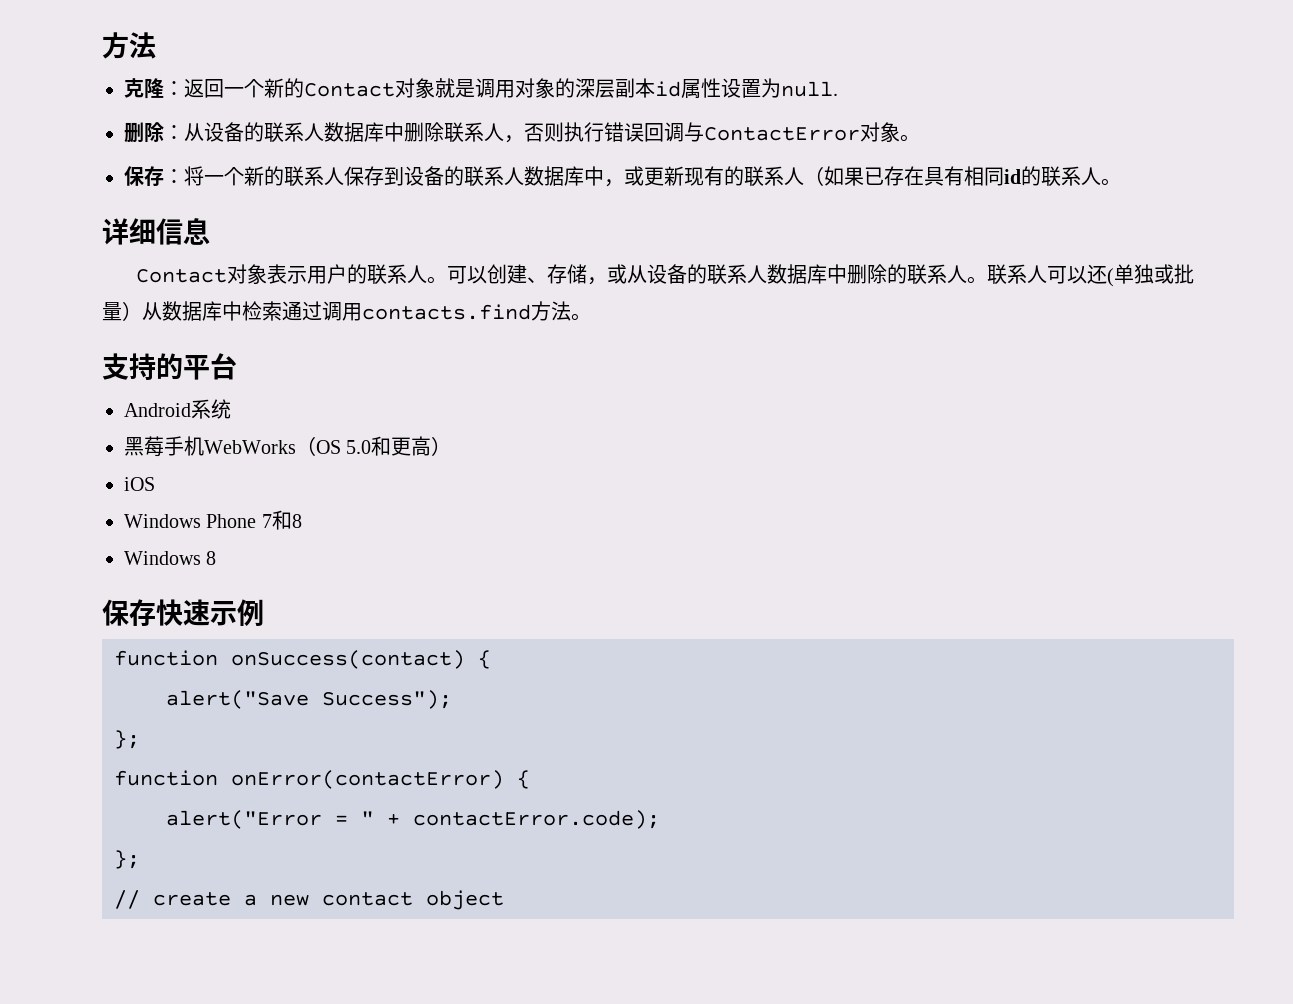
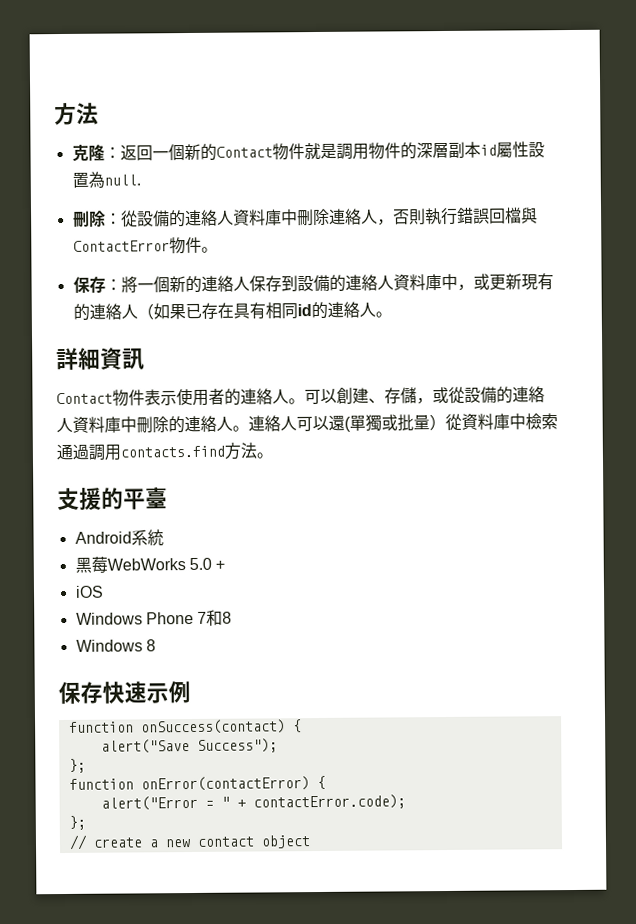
[244,79,264,98] 个 -> [167,144,185,161] 個
[395,78,838,99] [124,122,920,143] [124,166,784,187] 对象就是调用对象的深层副本id属性设置为null. // 删除：从设备的联系人数据库中删除联系人，否则执行错误回调与ContactError对象。 // 保存：将一个新的联系人保存到设备的联系人数据库中，或更新现有的联系 -> [271,141,545,161] [71,171,141,189] [72,207,538,228] [72,236,218,255] [72,273,554,294] [72,303,122,321] 物件就是調用物件的深層副本id屬性設置為null. // 刪除：從設備的連絡人資料庫中刪除連絡人，否則執行錯誤回檔與ContactError物件。 // 保存：將一個新的連絡人保存到設備的連絡人資料庫中，或更新現有的連絡
[1041,166,1081,187] 联系 -> [326,301,360,318] 連絡
[102,218,210,245] [136,264,1195,287] [102,301,342,321] 详细信息 // Contact对象表示用户的联系人。可以创建、存储，或从设备的联系人数据库中删除的联系人。联系人可以还(单独或批量）从数据库中检索通过调 -> [56,347,145,371] [56,386,545,407] [56,413,558,434] [56,443,105,461] 詳細資訊 // Contact物件表示使用者的連絡人。可以創建、存儲，或從設備的連絡人資料庫中刪除的連絡人。連絡人可以還(單獨或批量）從資料庫中檢索通過調
[129,353,237,380] 持的平台 -> [79,487,168,511] 援的平臺
[211,399,231,419] 统 -> [146,529,164,547] 統
[164,436,452,456] 手机WebWorks（OS 5.0和更高） -> [106,557,226,571] WebWorks 5.0 +

